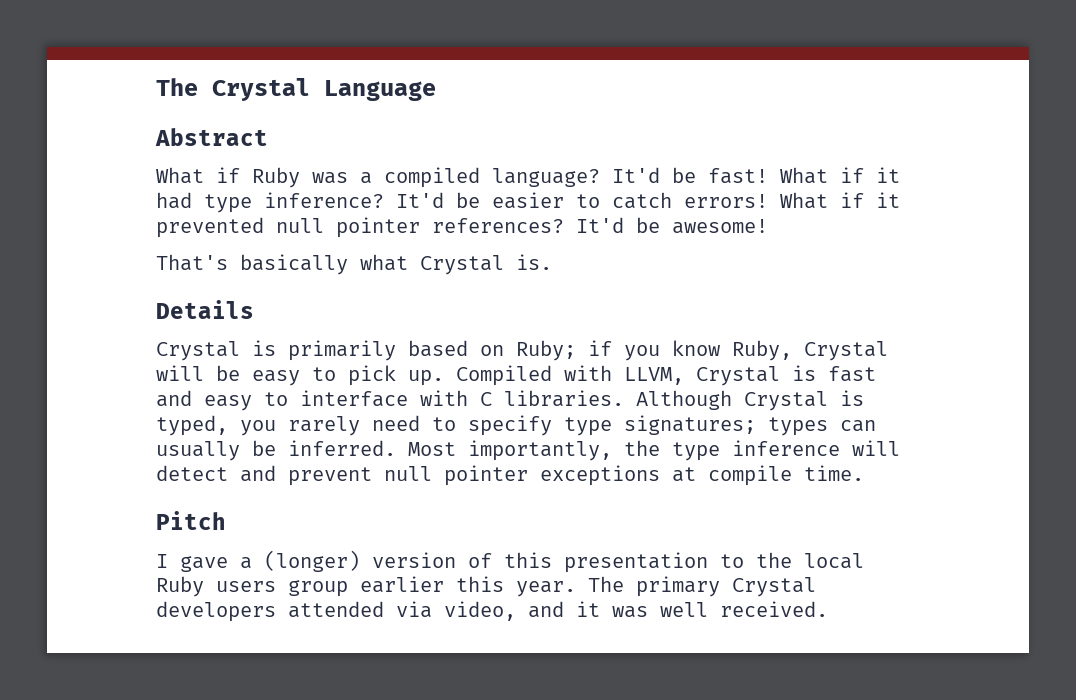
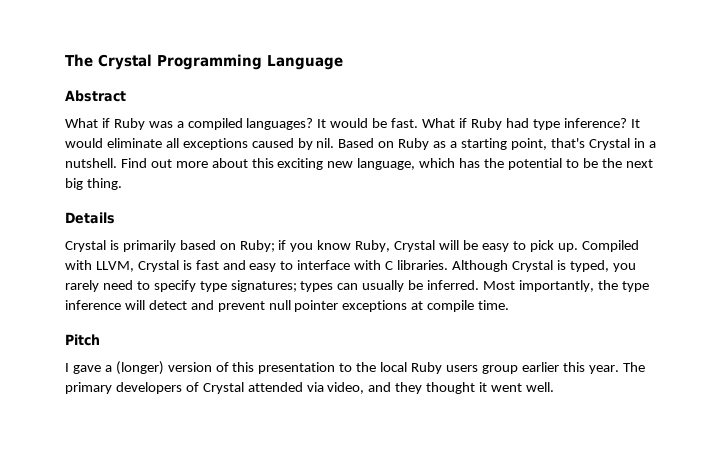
(310, 89) none -> [157,54,262,70] Programming
[492,167,900,187] language? It'd be fast! What if it -> [246,118,502,130] languages? It would be fast. What if Ruby
[396,192,900,209] [156,217,768,238] [156,254,552,275] It'd be easier to catch errors! What if it prevented null pointer references? It'd be awesome! // That's basically what Crystal is. -> [630,119,640,128] [65,138,656,150] [65,158,653,170] [65,178,122,190] It would eliminate all exceptions caused by nil. Based on Ruby as a starting point, that's Crystal in a nutshell. Find out more about this exciting new language, which has the potential to be the next big thing.
[732,577,816,597] [156,601,276,622] Crystal developers -> [115,382,244,394] developers of Crystal
[576,601,828,618] it was well received. -> [395,382,554,394] they thought it went well.

